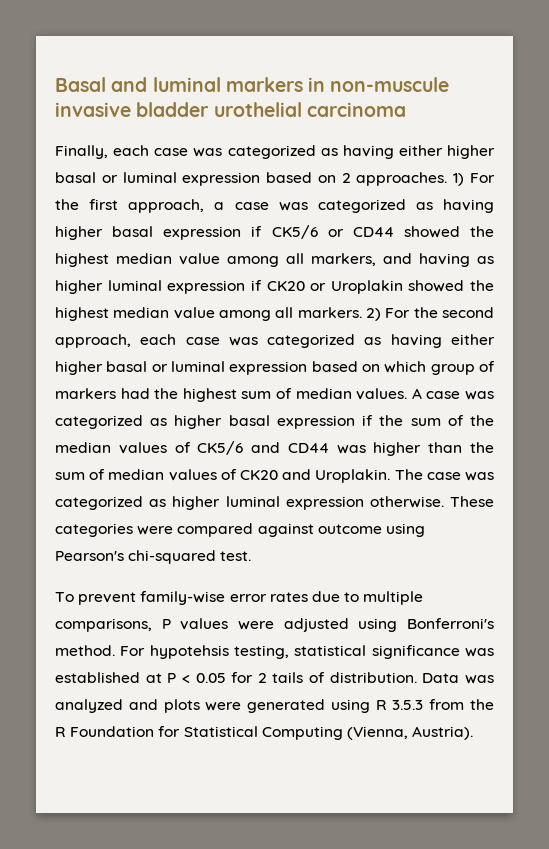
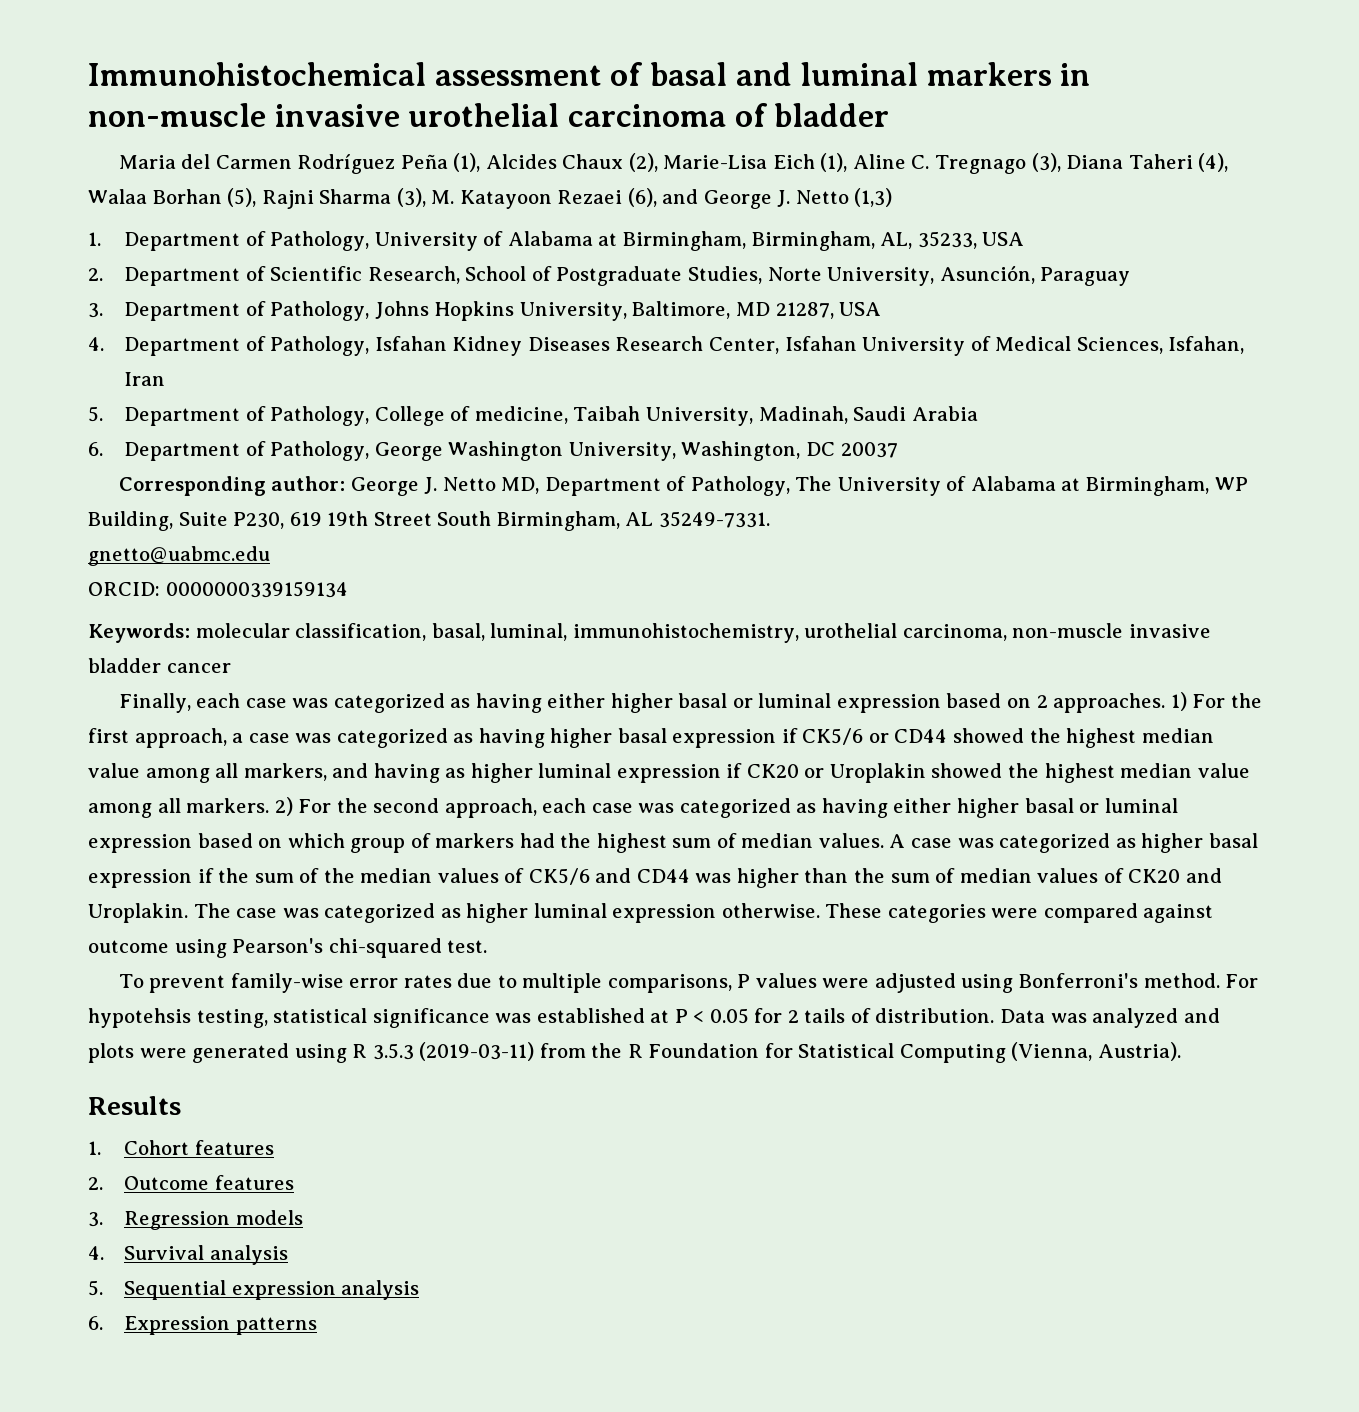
[55,77,450,92] [55,102,406,117] Basal and luminal markers in non-muscule invasive bladder urothelial carcinoma -> [88,62,1091,86] [88,103,890,127] [118,153,1229,174] [88,188,893,209] [88,231,1025,251] [88,265,1131,286] [88,301,882,321] [88,336,1245,356] [124,372,166,386] [88,406,978,426] [88,441,898,461] [118,476,1248,496] [88,511,770,531] [88,546,270,566] [88,581,348,598] [88,623,1211,643] [88,658,231,673] Immunohistochemical assessment of basal and luminal markers in non-muscle invasive urothelial carcinoma of bladder // Maria del Carmen Rodríguez Peña (1), Alcides Chaux (2), Marie-Lisa Eich (1), Aline C. Tregnago (3), Diana Taheri (4), Walaa Borhan (5), Rajni Sharma (3), M. Katayoon Rezaei (6), and George J. Netto (1,3) // 1. Department of Pathology, University of Alabama at Birmingham, Birmingham, AL, 35233, USA // 2. Department of Scientific Research, School of Postgraduate Studies, Norte University, Asunción, Paraguay // 3. Department of Pathology, Johns Hopkins University, Baltimore, MD 21287, USA // 4. Department of Pathology, Isfahan Kidney Diseases Research Center, Isfahan University of Medical Sciences, Isfahan, Iran // 5. Department of Pathology, College of medicine, Taibah University, Madinah, Saudi Arabia // 6. Department of Pathology, George Washington University, Washington, DC 20037 // Corresponding author: George J. Netto MD, Department of Pathology, The University of Alabama at Birmingham, WP Building, Suite P230, 619 19th Street South Birmingham, AL 35249-7331. // gnetto@uabmc.edu // ORCID: 0000000339159134 // Keywords: molecular classification, basal, luminal, immunohistochemistry, urothelial carcinoma, non-muscle invasive bladder cancer
(424, 705) none -> [419,1042,535,1061] (2019-03-11)
(474, 733) none -> [88,1096,181,1115] [88,1140,274,1155] [88,1175,294,1190] [88,1210,303,1230] [88,1245,288,1265] [88,1280,420,1300] [88,1316,317,1335] // Results // 1. Cohort features // 2. Outcome features // 3. Regression models // 4. Survival analysis // 5. Sequential expression analysis // 6. Expression patterns

